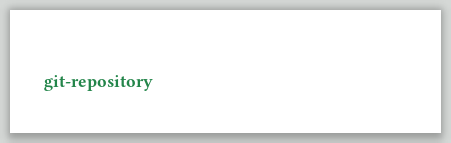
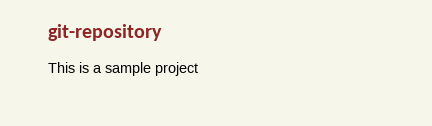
(153, 83) none -> [48,62,198,76] // This is a sample project

